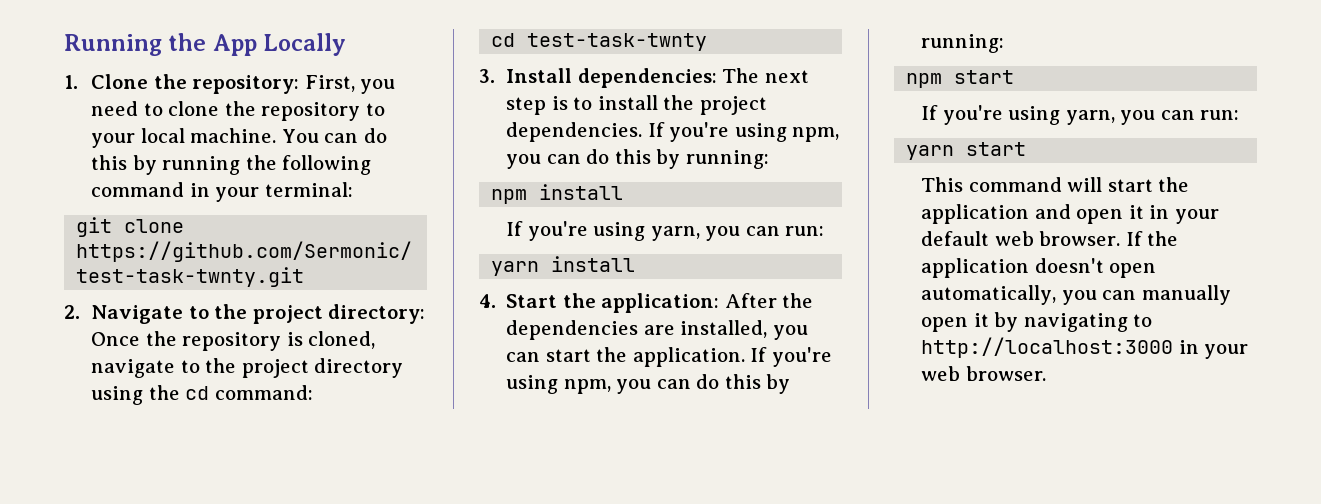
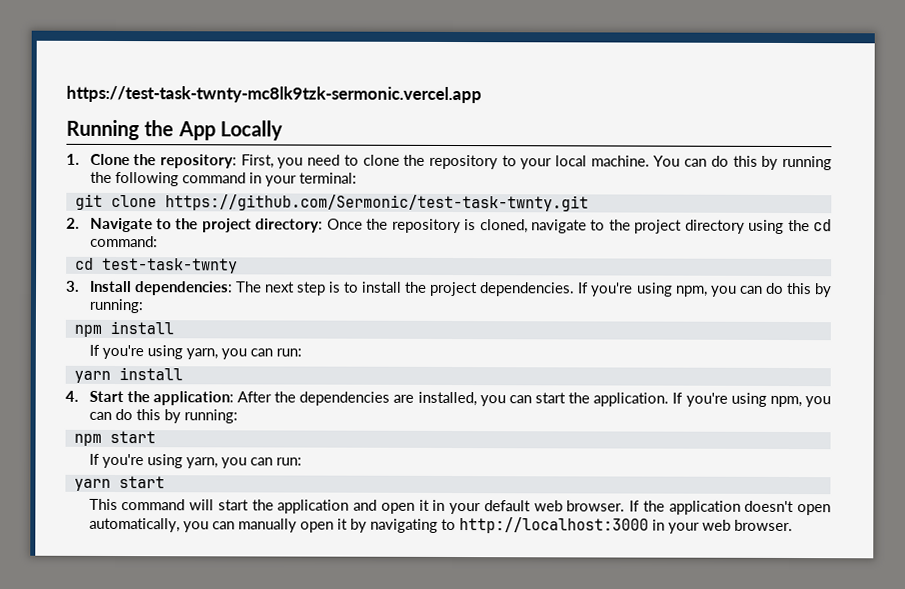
(64, 45) none -> [66,85,482,104] https://test-task-twnty-mc8lk9tzk-sermonic.vercel.app //

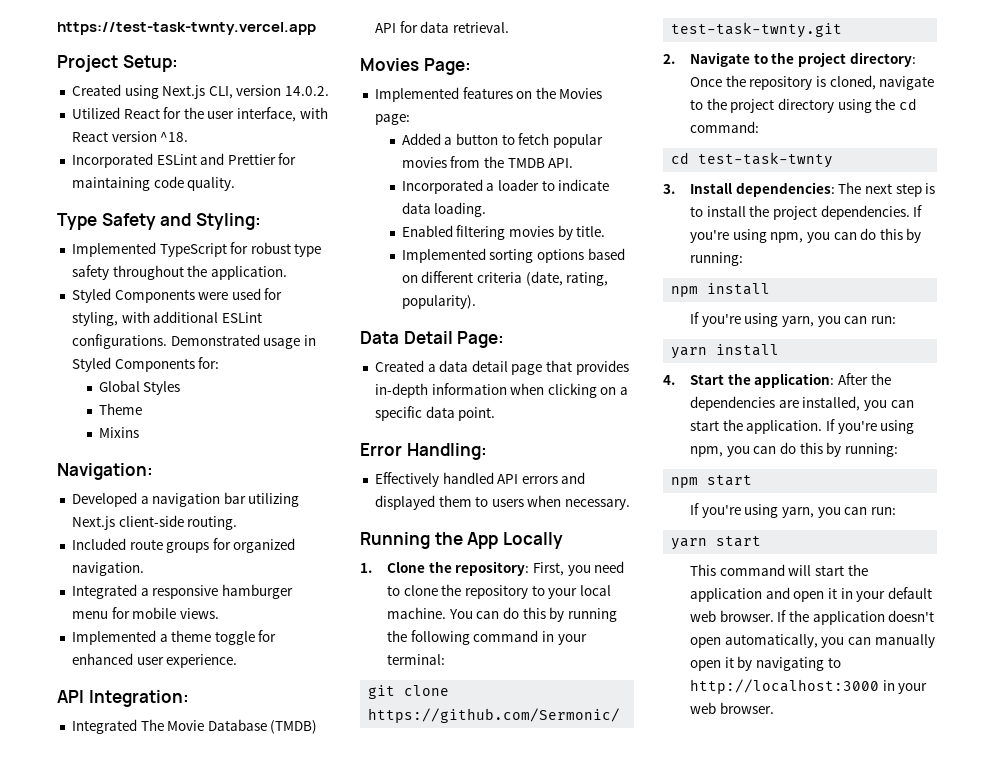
[66,85,482,104] https://test-task-twnty-mc8lk9tzk-sermonic.vercel.app -> [57,22,316,35] [57,55,178,72] [71,84,330,99] [71,107,328,122] [71,131,189,142] [71,153,297,168] [71,176,236,191] [57,213,261,230] [71,242,322,257] [71,265,287,280] [71,288,283,303] [71,311,262,326] [71,334,316,349] [71,357,220,372] [98,380,181,395] [98,403,142,415] [98,427,139,438] [57,463,153,480] [71,492,300,507] [71,515,238,530] [71,538,296,553] [71,562,144,576] [71,584,293,599] [71,607,219,619] [71,630,277,645] [71,653,238,668] [57,690,189,707] [71,719,318,734] [374,21,509,33] [360,58,471,75] [374,87,603,102] [374,114,410,125] [401,133,604,148] [401,156,574,168] [401,179,610,194] [401,202,487,217] [401,225,606,240] [401,248,625,263] [401,271,609,286] [401,295,476,309] [360,331,505,348] [374,360,629,375] [374,383,629,398] [374,406,496,421] [360,443,487,460] [374,472,586,487] [374,495,631,510] https://test-task-twnty.vercel.app // Project Setup: // Created using Next.js CLI, version 14.0.2. // Utilized React for the user interface, with React version ^18. // Incorporated ESLint and Prettier for maintaining code quality. // Type Safety and Styling: // Implemented TypeScript for robust type safety throughout the application. // Styled Components were used for styling, with additional ESLint configurations. Demonstrated usage in Styled Components for: // Global Styles // Theme // Mixins // Navigation: // Developed a navigation bar utilizing Next.js client-side routing. // Included route groups for organized navigation. // Integrated a responsive hamburger menu for mobile views. // Implemented a theme toggle for enhanced user experience. // API Integration: // Integrated The Movie Database (TMDB) API for data retrieval. // Movies Page: // Implemented features on the Movies page: // Added a button to fetch popular movies from the TMDB API. // Incorporated a loader to indicate data loading. // Enabled filtering movies by title. // Implemented sorting options based on different criteria (date, rating, popularity). // Data Detail Page: // Created a data detail page that provides in-depth information when clicking on a specific data point. // Error Handling: // Effectively handled API errors and displayed them to users when necessary.

